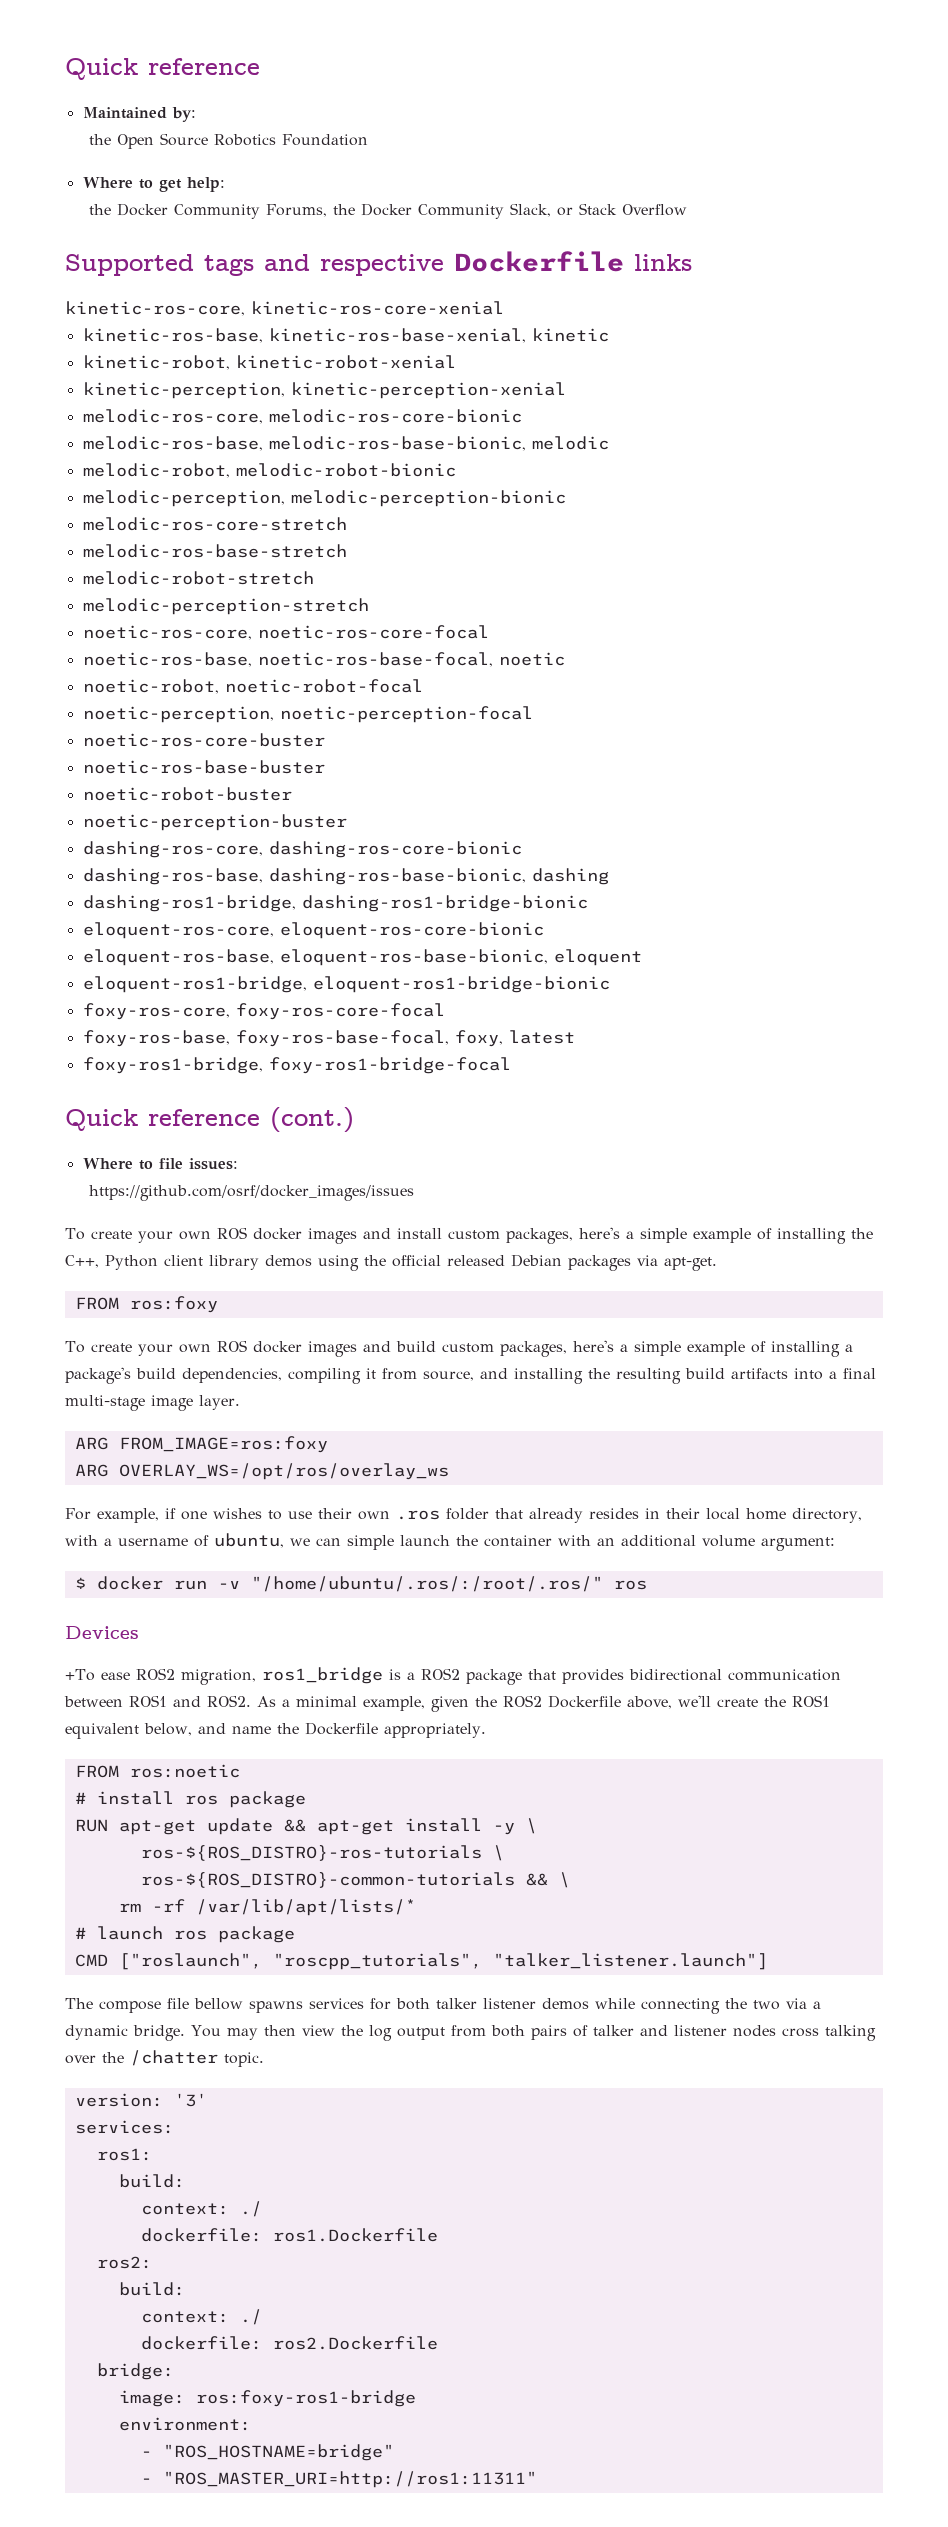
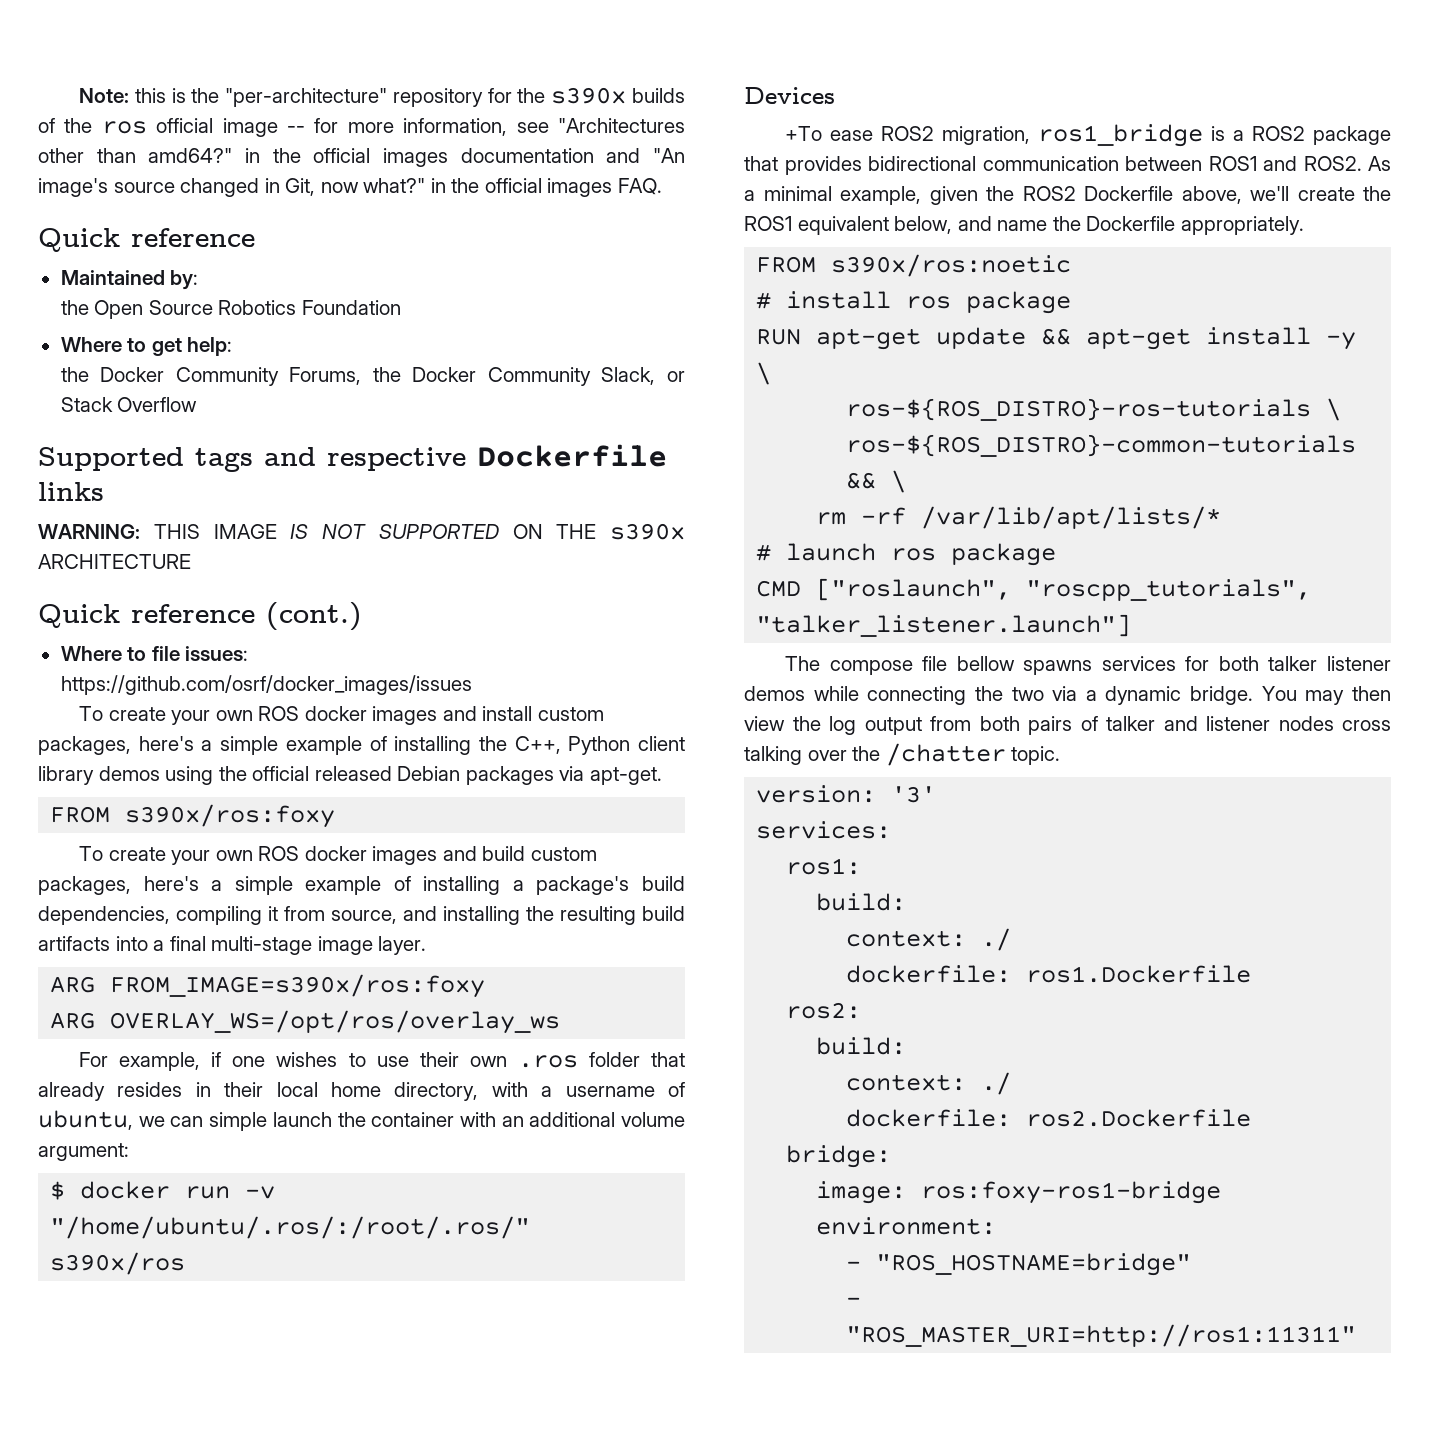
(65, 69) none -> [79,87,685,107] [38,118,685,137] [38,148,685,167] [38,178,662,197] Note: this is the "per-architecture" repository for the s390x builds of the ros official image -- for more information, see "Architectures other than amd64?" in the official images documentation and "An image's source changed in Git, now what?" in the official images FAQ. //
[65,301,504,316] [82,328,609,343] [82,355,456,370] [82,382,566,399] [82,409,522,424] [82,436,609,451] [82,463,456,478] [82,490,566,507] [82,517,347,531] [82,544,347,558] [82,571,314,585] [82,598,369,615] [82,625,489,640] [82,652,565,667] [82,679,423,694] [82,706,533,723] [82,733,325,747] [82,760,325,774] [82,787,292,801] [82,814,347,831] [82,841,522,858] [82,868,609,885] [82,895,588,912] [82,922,544,939] [82,949,642,966] [82,976,610,993] [82,1003,445,1020] [82,1030,575,1047] [82,1057,511,1074] kinetic-ros-core, kinetic-ros-core-xenial // kinetic-ros-base, kinetic-ros-base-xenial, kinetic // kinetic-robot, kinetic-robot-xenial // kinetic-perception, kinetic-perception-xenial // melodic-ros-core, melodic-ros-core-bionic // melodic-ros-base, melodic-ros-base-bionic, melodic // melodic-robot, melodic-robot-bionic // melodic-perception, melodic-perception-bionic // melodic-ros-core-stretch // melodic-ros-base-stretch // melodic-robot-stretch // melodic-perception-stretch // noetic-ros-core, noetic-ros-core-focal // noetic-ros-base, noetic-ros-base-focal, noetic // noetic-robot, noetic-robot-focal // noetic-perception, noetic-perception-focal // noetic-ros-core-buster // noetic-ros-base-buster // noetic-robot-buster // noetic-perception-buster // dashing-ros-core, dashing-ros-core-bionic // dashing-ros-base, dashing-ros-base-bionic, dashing // dashing-ros1-bridge, dashing-ros1-bridge-bionic // eloquent-ros-core, eloquent-ros-core-bionic // eloquent-ros-base, eloquent-ros-base-bionic, eloquent // eloquent-ros1-bridge, eloquent-ros1-bridge-bionic // foxy-ros-core, foxy-ros-core-focal // foxy-ros-base, foxy-ros-base-focal, foxy, latest // foxy-ros1-bridge, foxy-ros1-bridge-focal -> [38,523,685,540] [38,554,191,569] WARNING: THIS IMAGE IS NOT SUPPORTED ON THE s390x ARCHITECTURE
[129,1296,218,1313] ros:foxy -> [125,804,336,828] s390x/ros:foxy
[118,1436,328,1453] FROM_IMAGE=ros:foxy -> [110,974,486,998] FROM_IMAGE=s390x/ros:foxy
[613,1580,647,1590] ros -> [50,1252,186,1275] s390x/ros
[129,1764,240,1778] ros:noetic -> [831,254,1072,277] s390x/ros:noetic

